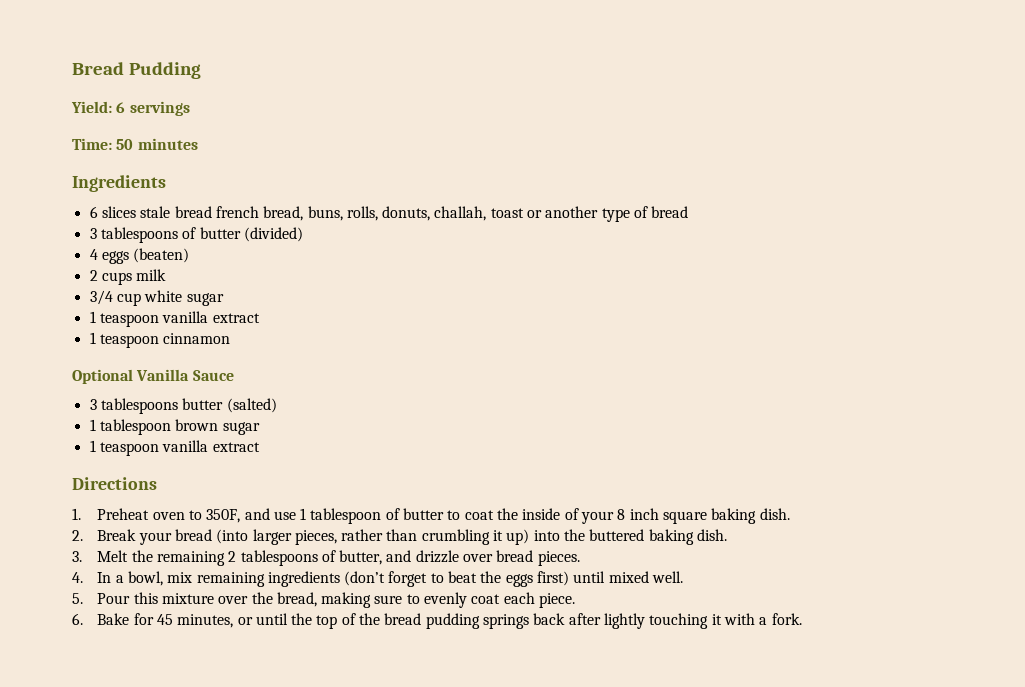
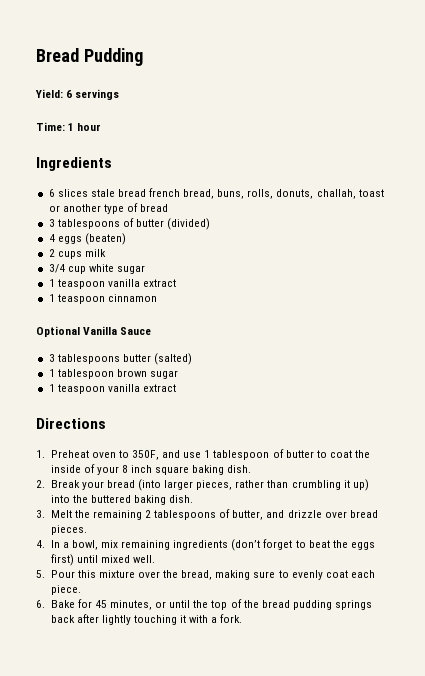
[116,138,198,150] 50 minutes -> [68,123,102,131] 1 hour

